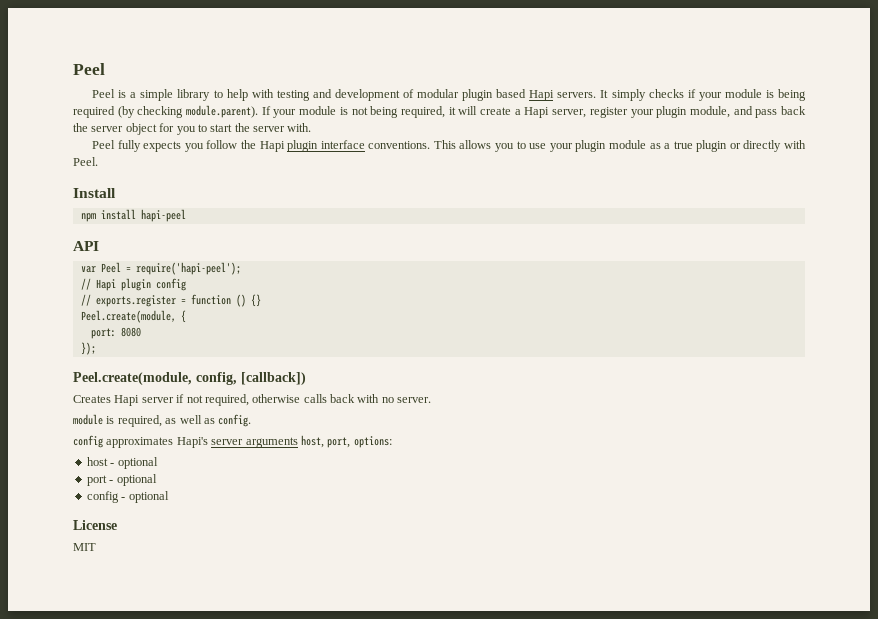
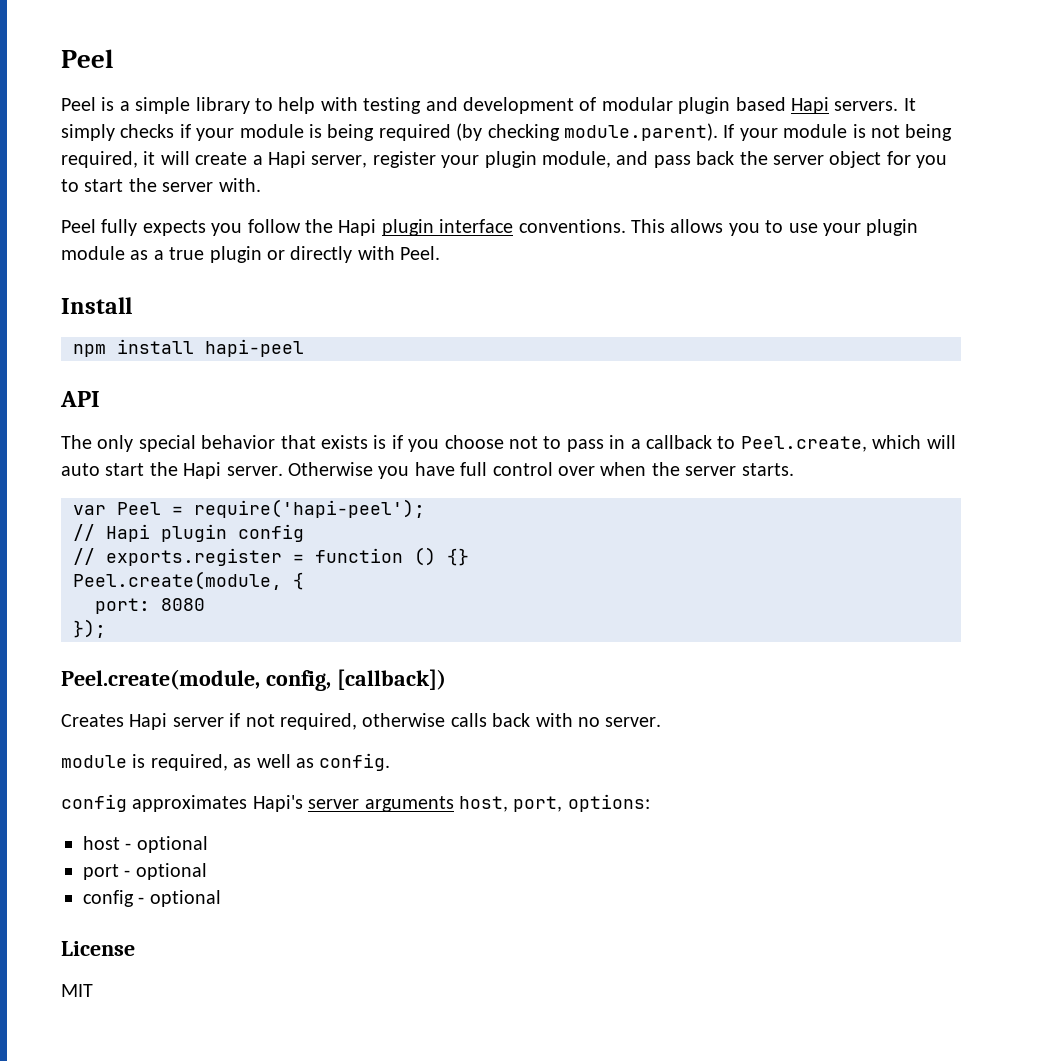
(99, 246) none -> [61,435,956,452] [61,462,794,479] // The only special behavior that exists is if you choose not to pass in a callback to Peel.create, which will auto start the Hapi server. Otherwise you have full control over when the server starts.

